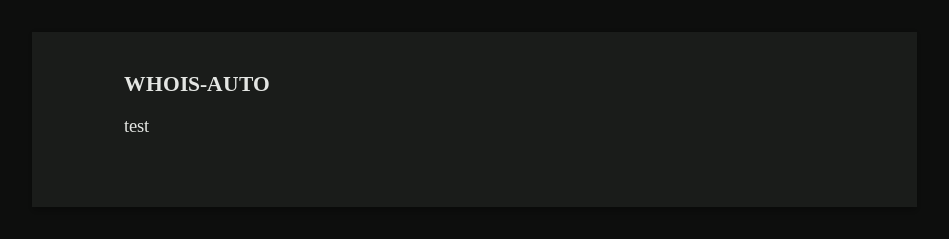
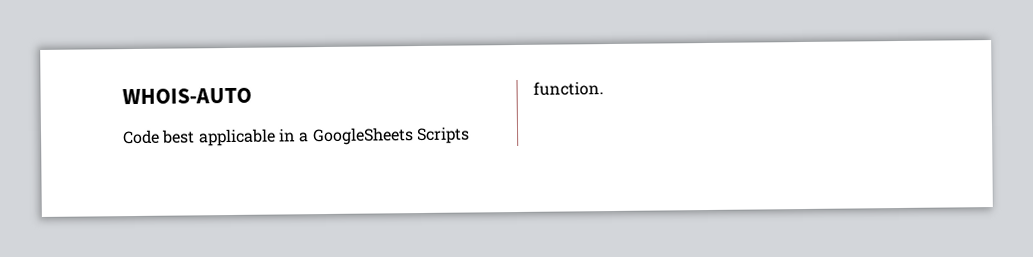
[124,121,150,132] test -> [122,126,470,147] [533,81,604,96] Code best applicable in a GoogleSheets Scripts function.

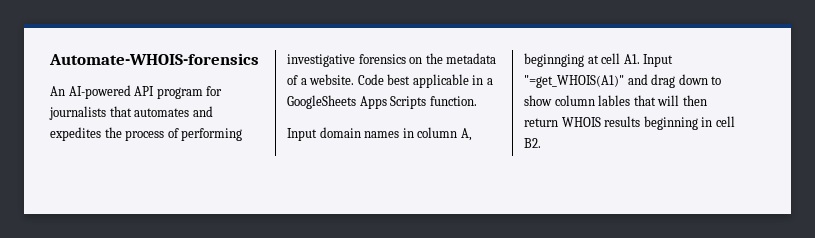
[122,87,252,105] WHOIS-AUTO // -> [49,53,259,65] [50,85,223,99] [49,106,213,120] [50,127,243,141] [287,53,497,67] [287,74,355,85] Automate-WHOIS-forensics // An AI-powered API program for journalists that automates and expedites the process of performing investigative forensics on the metadata of a website.
(414, 136) none -> [359,96,387,109] Apps
(604, 88) none -> [287,127,472,141] [524,53,674,67] [524,74,722,88] [524,95,707,106] [524,116,735,130] [524,138,541,148] // Input domain names in column A, beginnging at cell A1. Input "=get_WHOIS(A1)" and drag down to show column lables that will then return WHOIS results beginning in cell B2.

